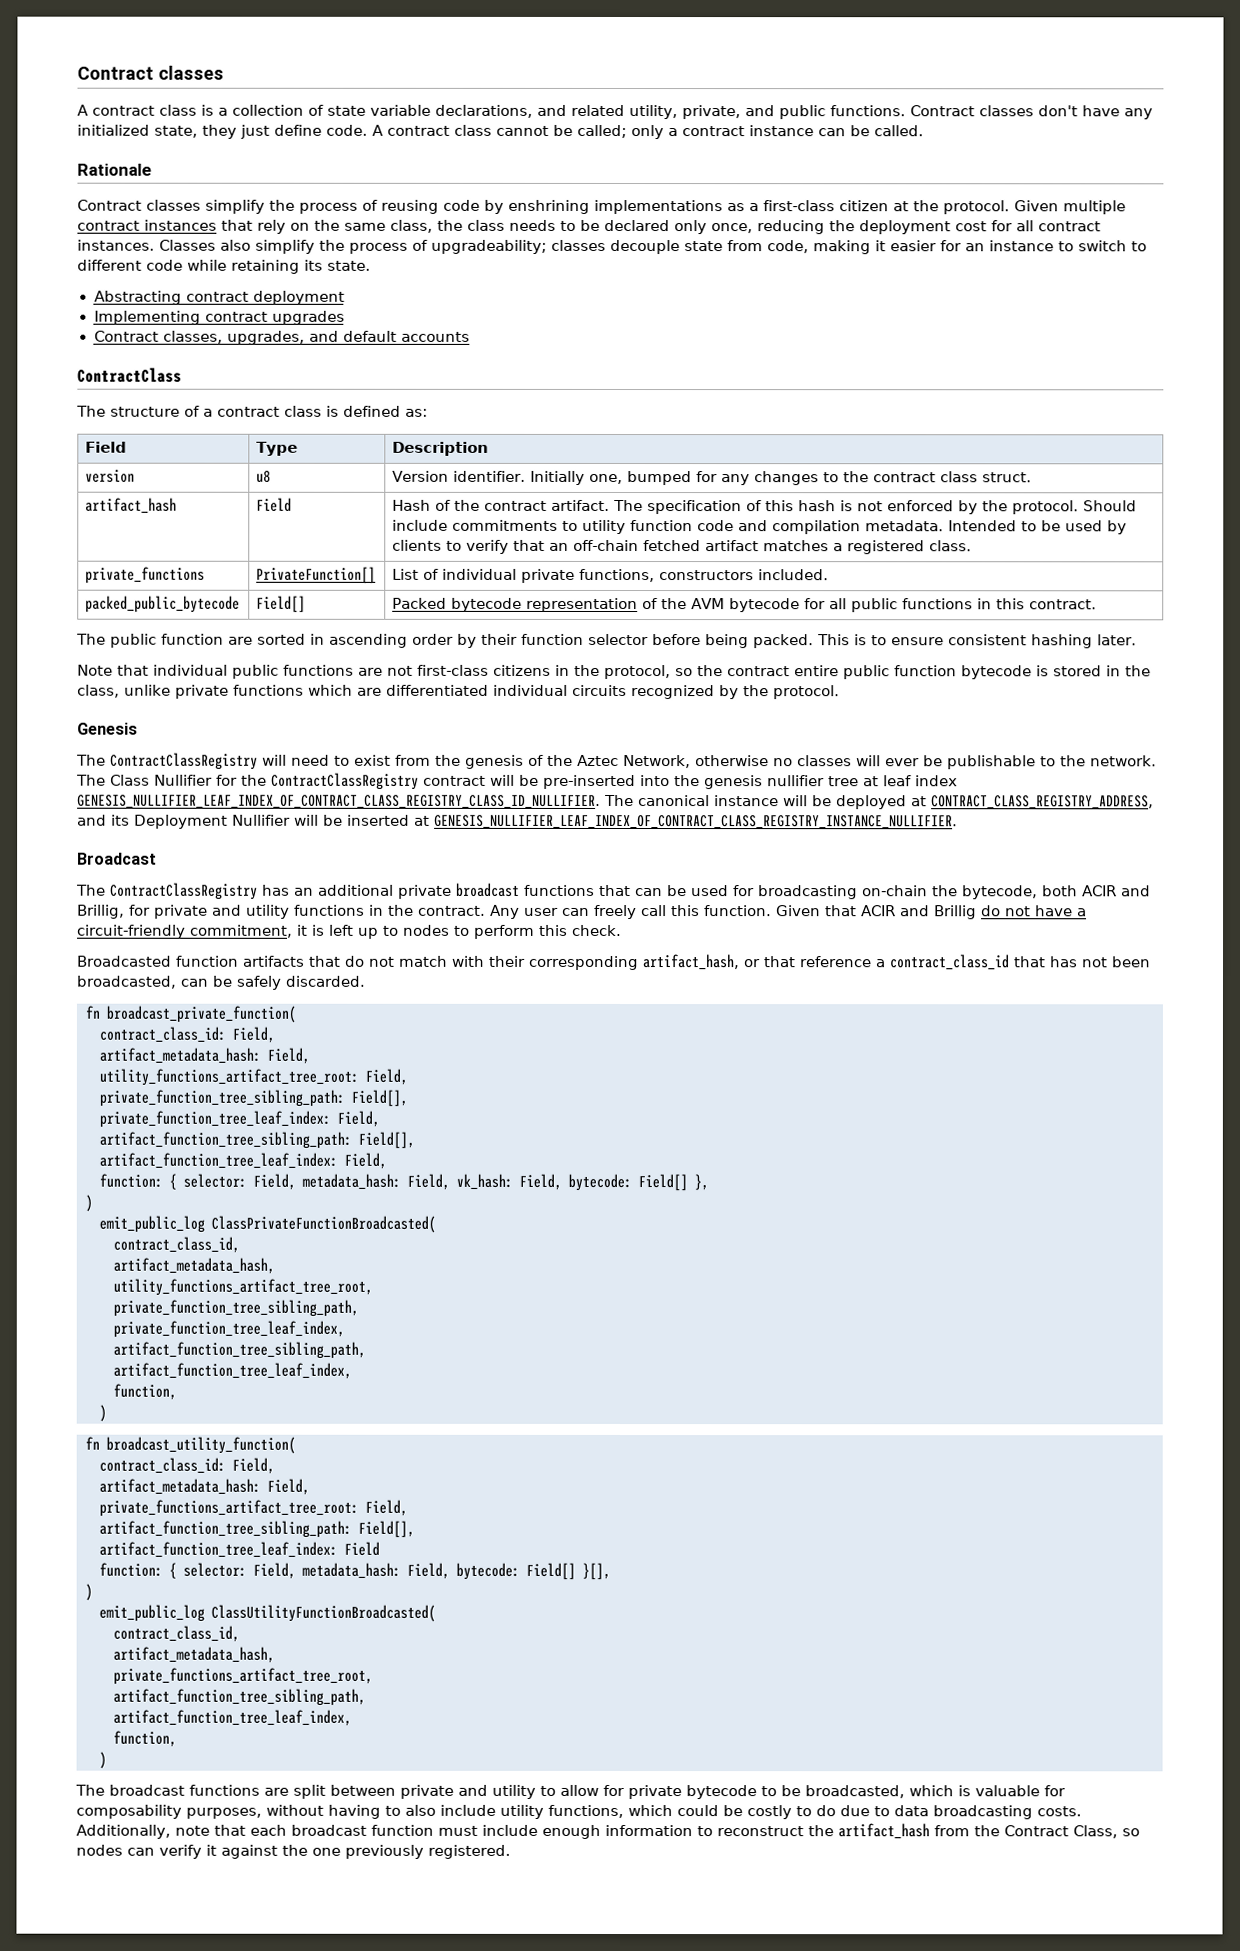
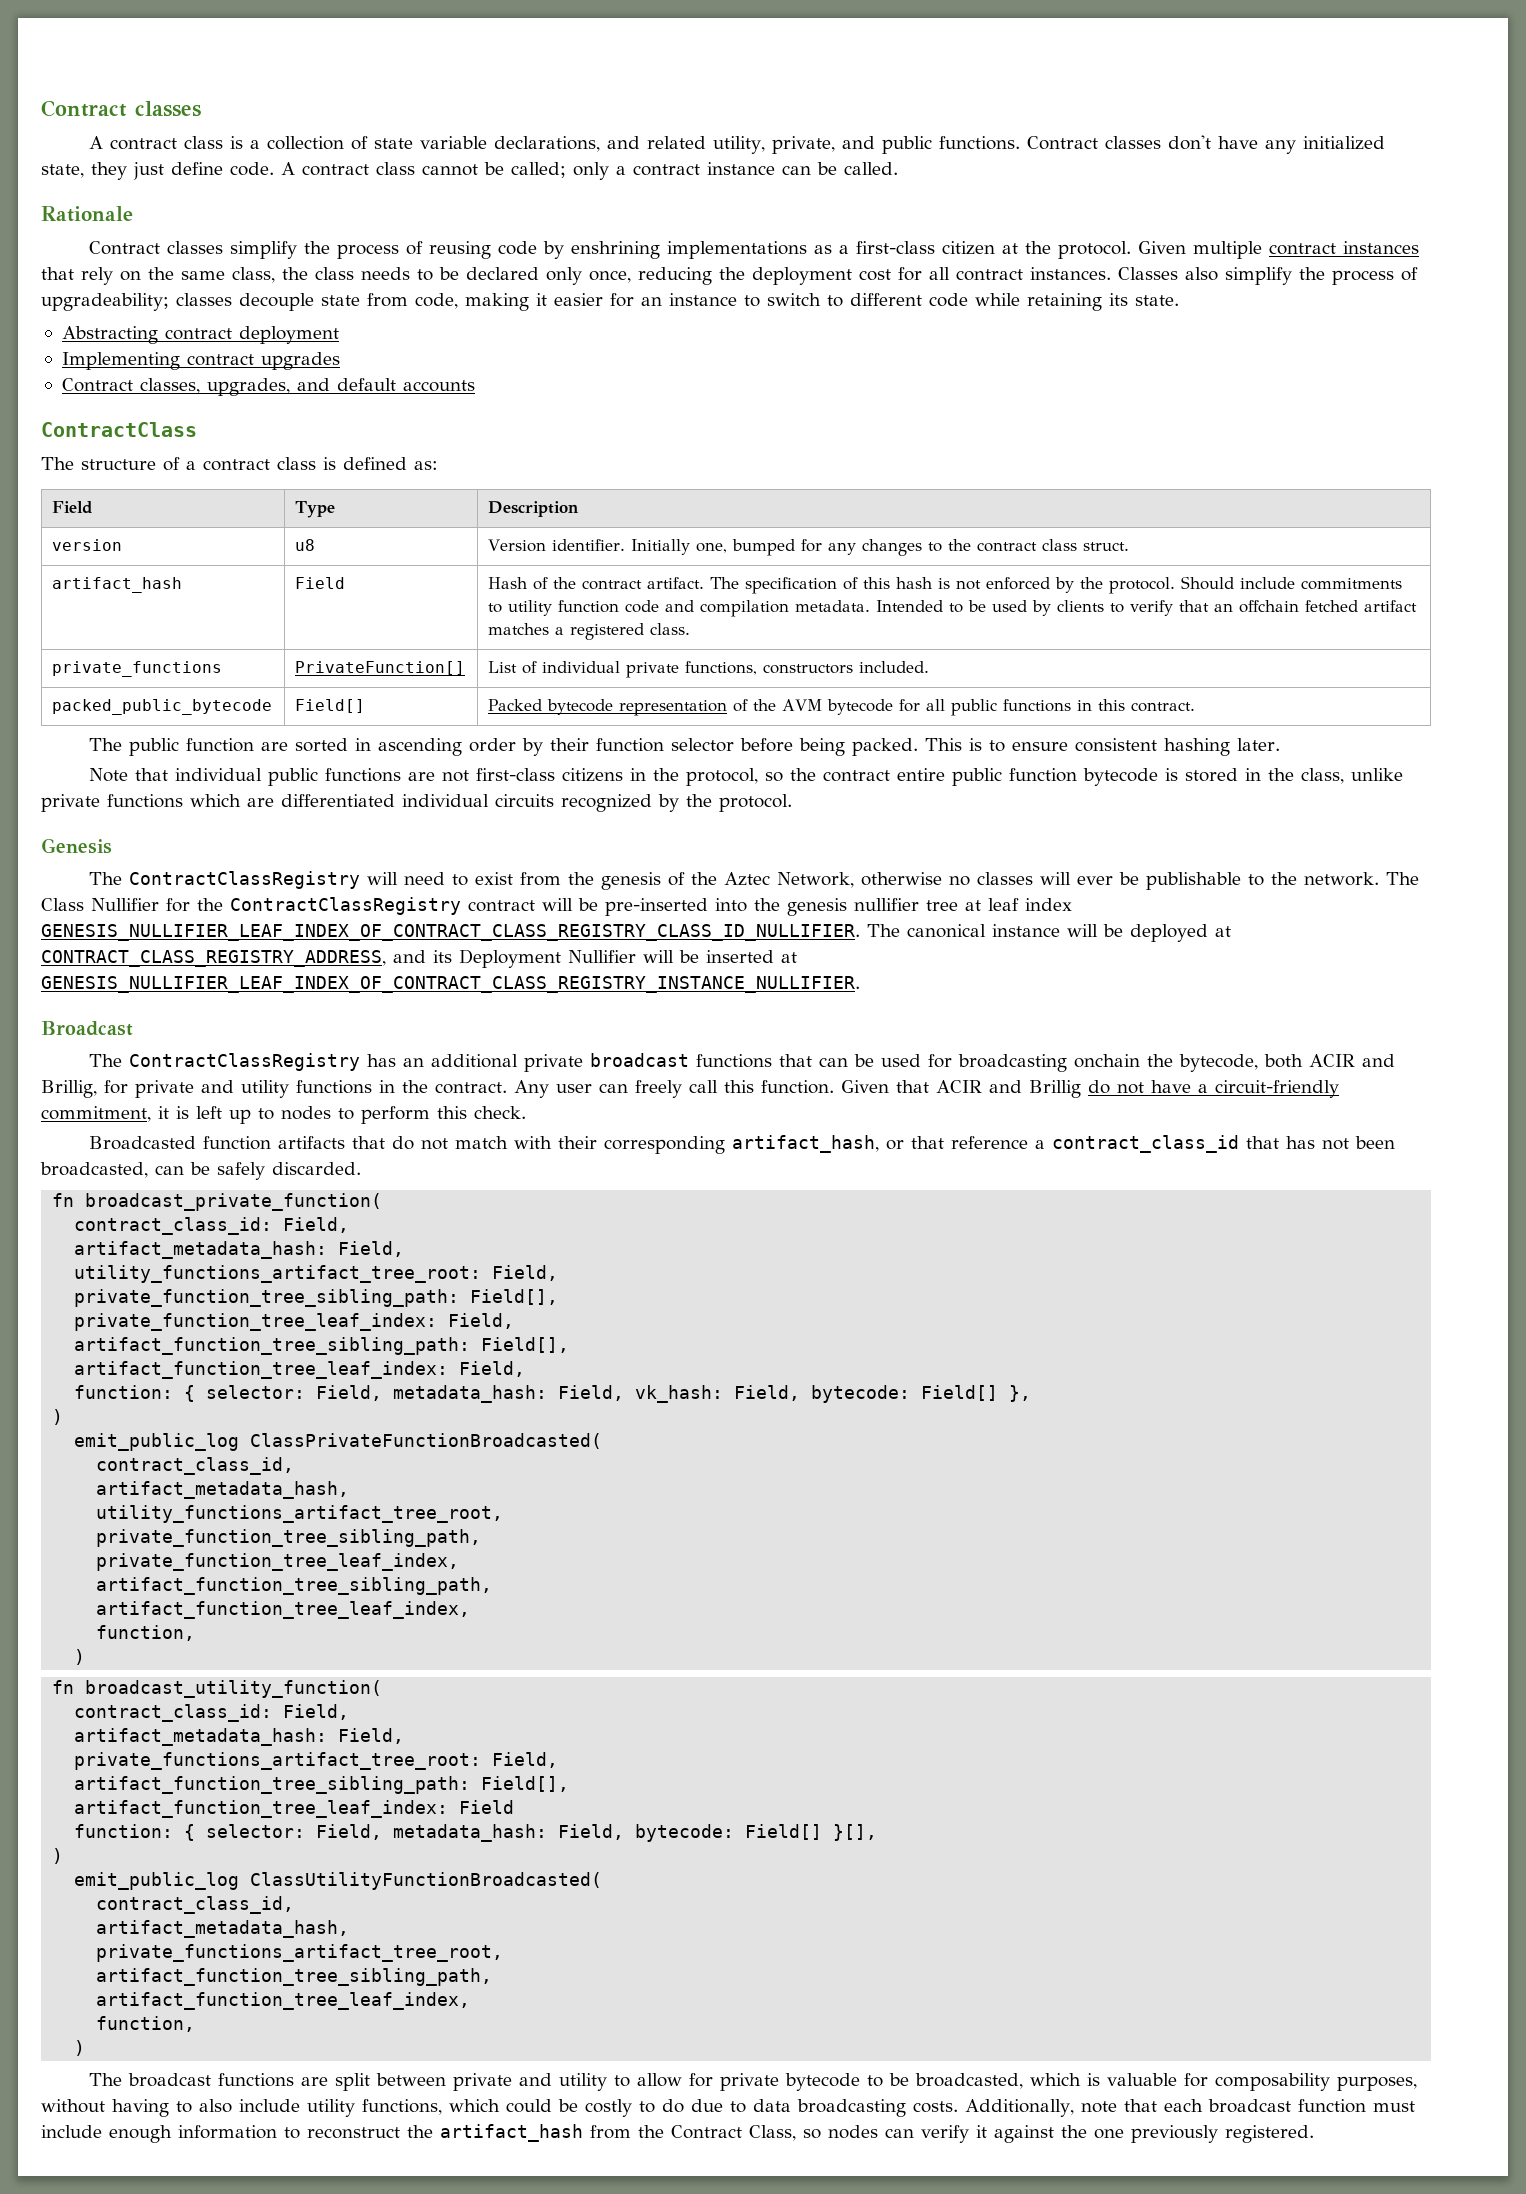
[573,539,640,552] off-chain -> [1239,600,1300,613] offchain
[862,885,928,897] on-chain -> [1073,1054,1140,1068] onchain

